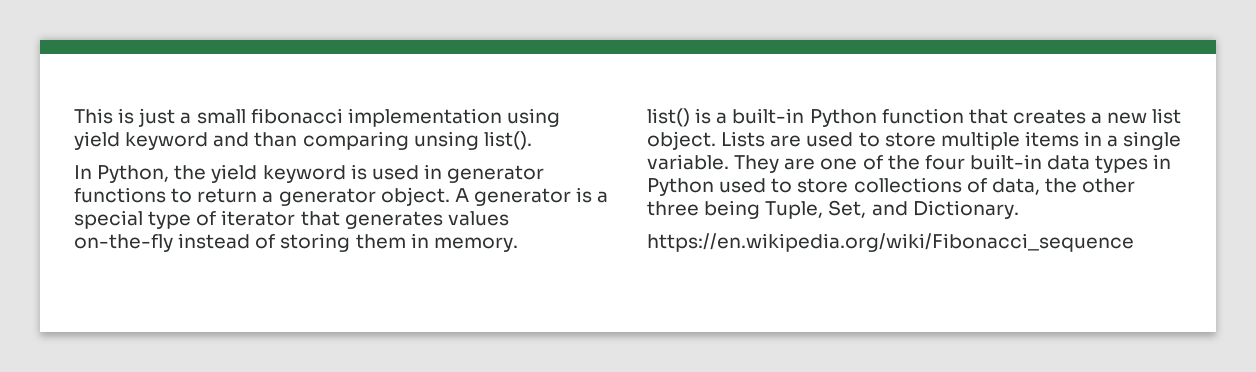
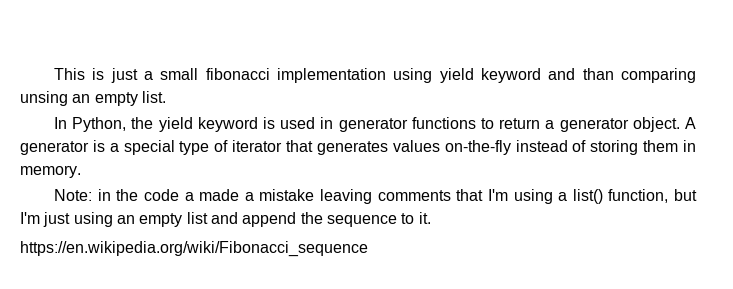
[483,131,532,150] list(). -> [72,91,166,106] an empty list.
[647,108,1182,127] [647,131,1182,150] [647,154,1172,173] [647,177,1136,196] [647,200,1019,219] list() is a built-in Python function that creates a new list object. Lists are used to store multiple items in a single variable. They are one of the four built-in data types in Python used to store collections of data, the other three being Tuple, Set, and Dictionary. -> [54,189,698,204] [20,212,431,227] Note: in the code a made a mistake leaving comments that I'm using a list() function, but I'm just using an empty list and append the sequence to it.

